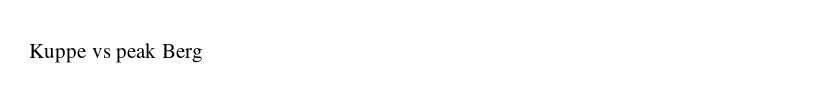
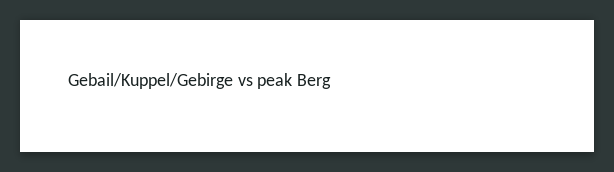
[29,44,86,63] Kuppe -> [68,73,233,89] Gebail/Kuppel/Gebirge

